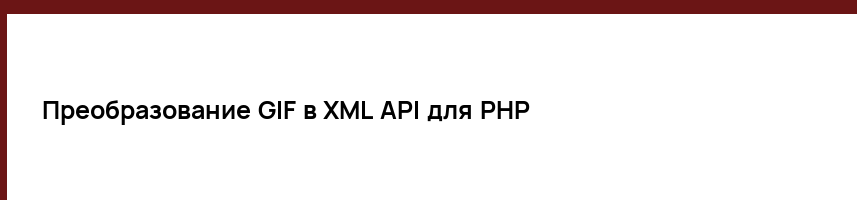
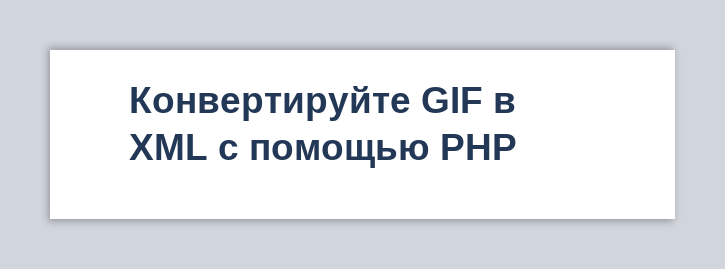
[42,100,251,125] Преобразование -> [129,86,411,121] Конвертируйте
[380,101,473,122] API для -> [218,140,430,168] с помощью

